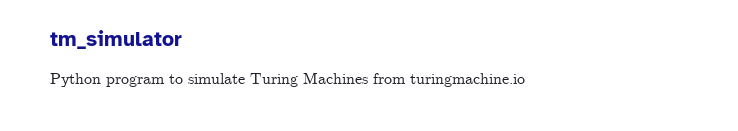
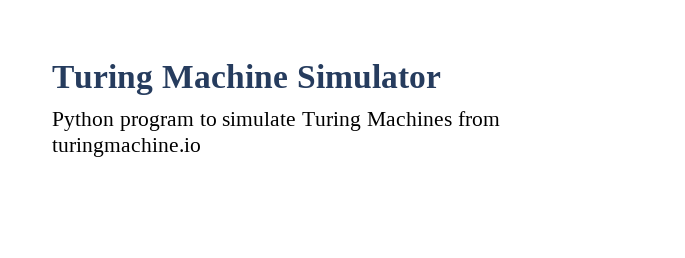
[50,30,182,49] tm_simulator -> [52,64,442,95] Turing Machine Simulator

